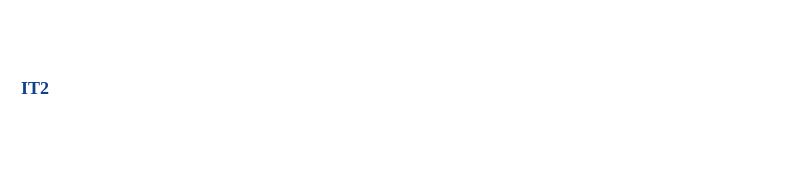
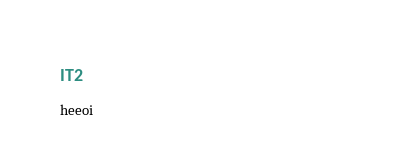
(49, 88) none -> [60,104,93,115] // heeoi

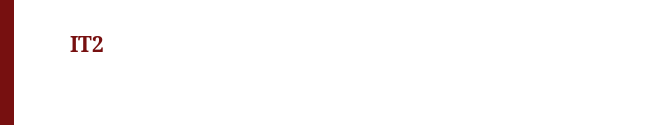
[60,104,93,115] // heeoi -> (104, 44) none

